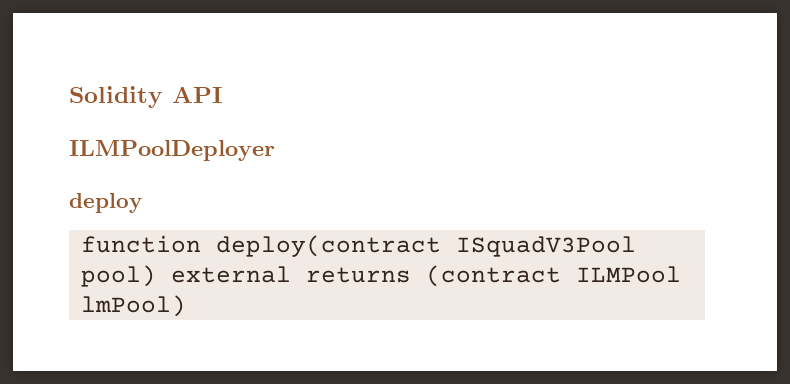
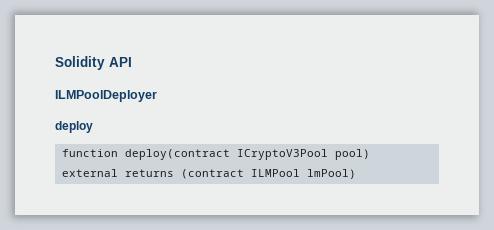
[456,236,637,257] ISquadV3Pool -> [236,149,328,160] ICryptoV3Pool

